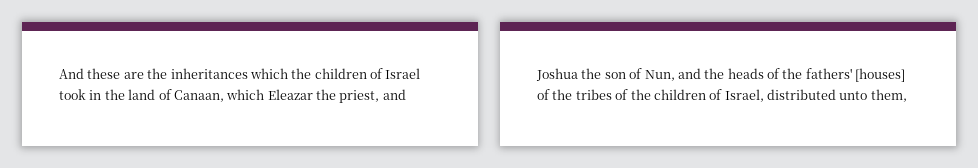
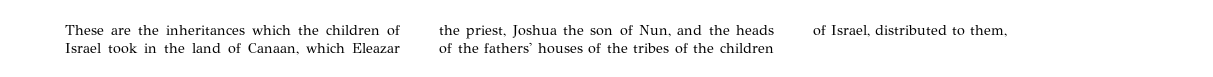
[59,68,121,79] And these -> [65,25,104,35] These
[382,89,406,100] and -> (507, 32) none
[855,68,906,82] [houses] -> [537,43,583,54] houses
[839,91,868,100] unto -> [952,27,965,36] to

